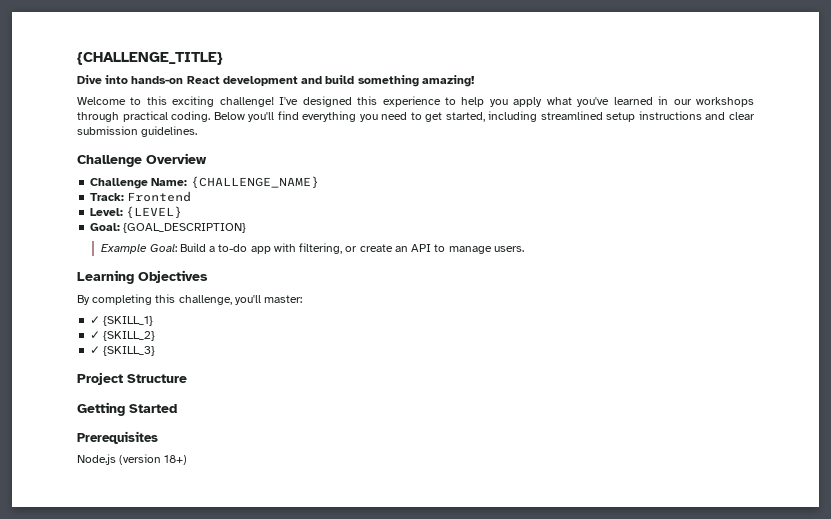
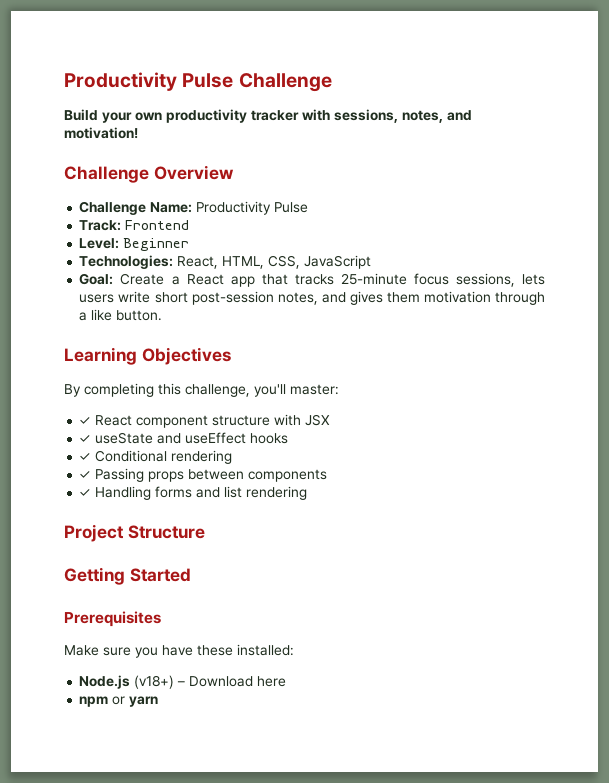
[77,52,223,65] [77,75,474,87] [77,96,755,107] [77,111,755,122] [77,126,198,137] {CHALLENGE_TITLE} // Dive into hands-on React development and build something amazing! // Welcome to this exciting challenge! I've designed this experience to help you apply what you've learned in our workshops through practical coding. Below you'll find everything you need to get started, including streamlined setup instructions and clear submission guidelines. -> [64,72,332,92] [64,109,472,123] [64,127,138,139] Productivity Pulse Challenge // Build your own productivity tracker with sessions, notes, and motivation!
[190,176,319,189] {CHALLENGE_NAME} -> [196,201,309,215] Productivity Pulse
[126,206,183,219] [90,223,247,233] [100,243,524,254] {LEVEL} // Goal: {GOAL_DESCRIPTION} // Example Goal: Build a to-do app with filtering, or create an API to manage users. -> [123,238,190,251] [79,255,372,269] [79,273,545,287] [79,291,545,305] [79,309,163,321] Beginner // Technologies: React, HTML, CSS, JavaScript // Goal: Create a React app that tracks 25-minute focus sessions, lets users write short post-session notes, and gives them motivation through a like button.
[103,316,154,326] [90,331,156,341] [90,346,156,356] {SKILL_1} // ✓ {SKILL_2} // ✓ {SKILL_3} -> [95,414,331,428] [79,432,289,444] [79,450,233,464] [79,468,328,482] [79,486,308,500] React component structure with JSX // ✓ useState and useEffect hooks // ✓ Conditional rendering // ✓ Passing props between components // ✓ Handling forms and list rendering
[77,454,188,465] Node.js (version 18+) -> [64,644,294,658] [79,675,287,689] [79,696,159,707] Make sure you have these installed: // Node.js (v18+) – Download here // npm or yarn

